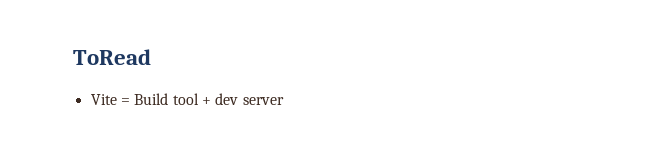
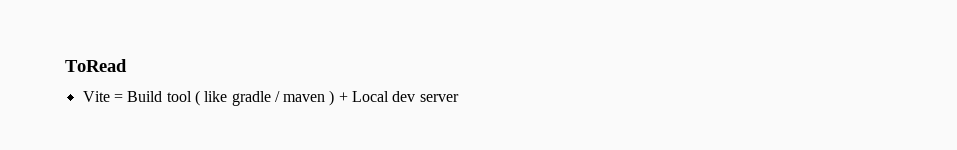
[201,97,211,105] + -> [194,90,390,106] ( like gradle / maven ) + Local

